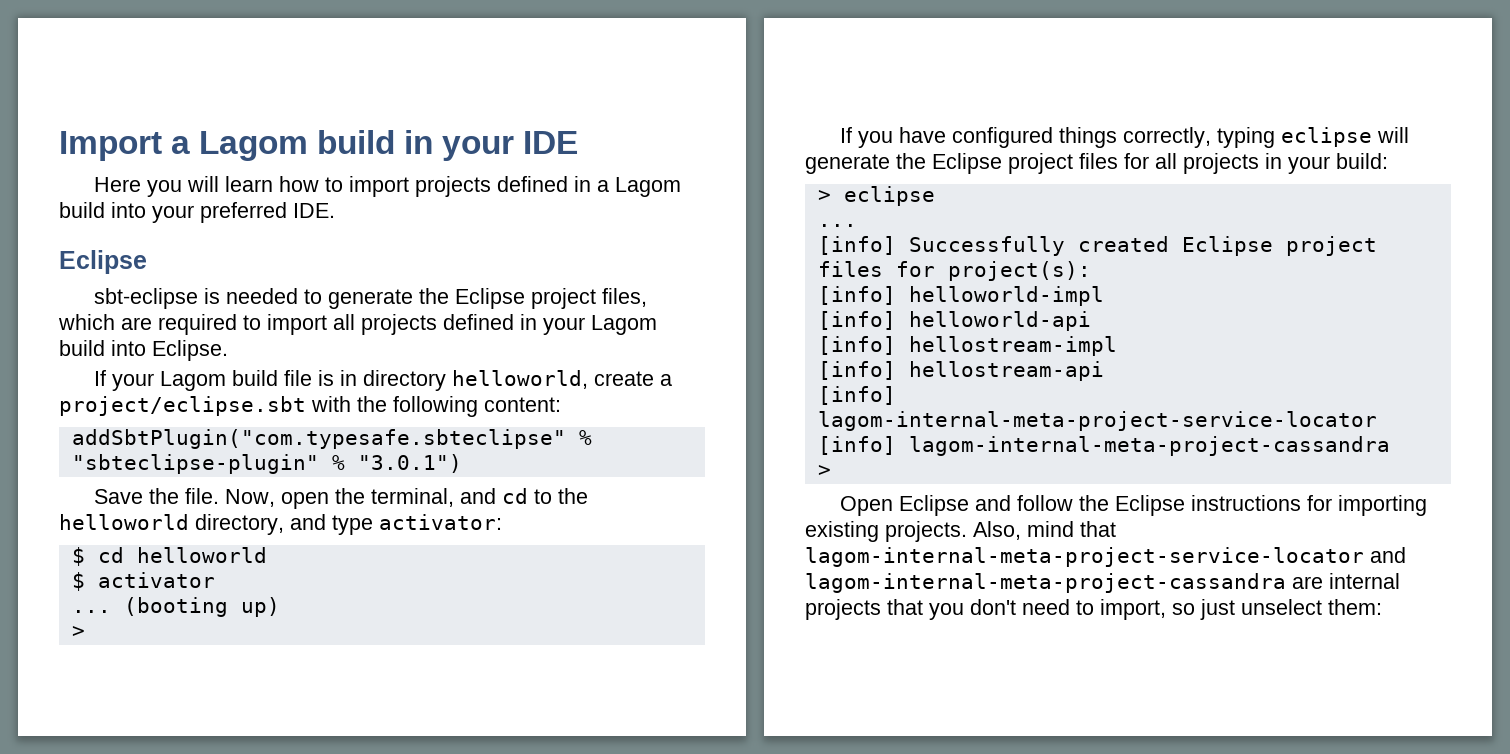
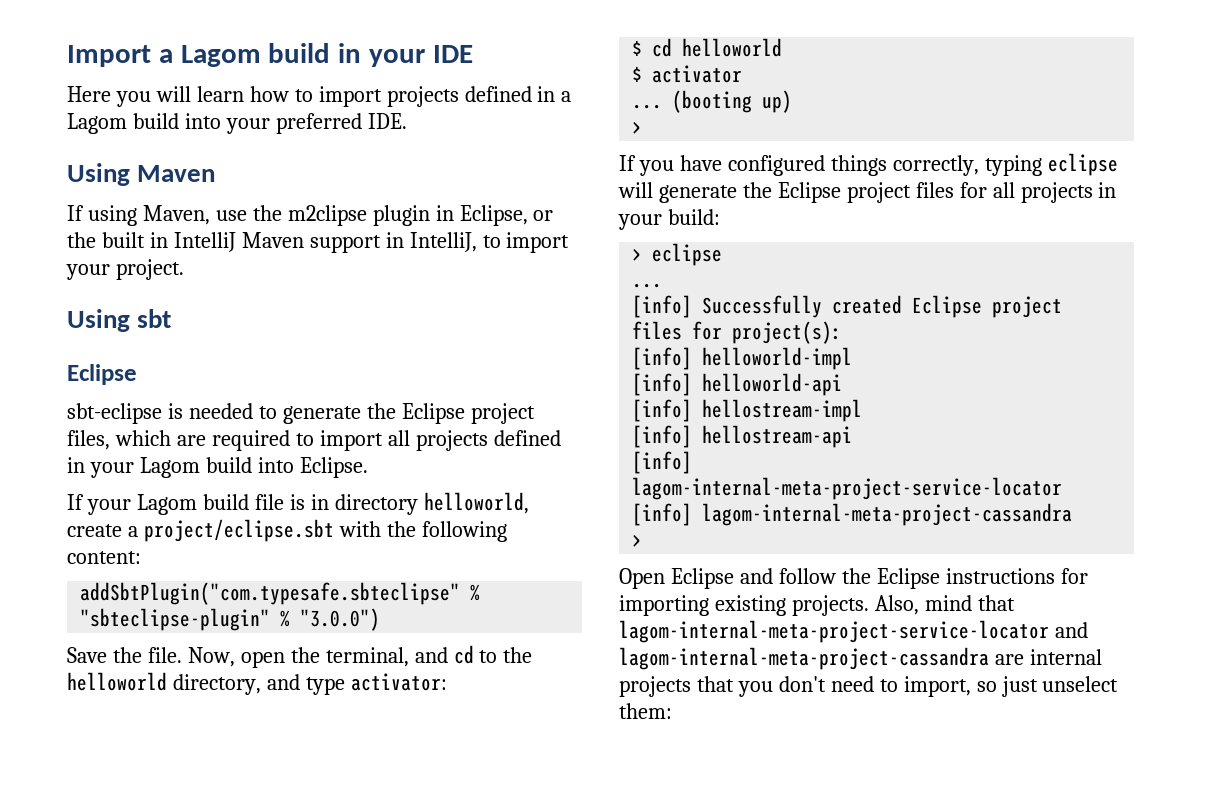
(335, 210) none -> [67,163,216,186] [67,205,554,226] [67,232,570,253] [66,259,184,280] [67,309,172,332] // Using Maven // If using Maven, use the m2clipse plugin in Eclipse, or the built in IntelliJ Maven support in IntelliJ, to import your project. // Using sbt
[357,454,462,473] "3.0.1") -> [300,608,381,631] "3.0.0")

